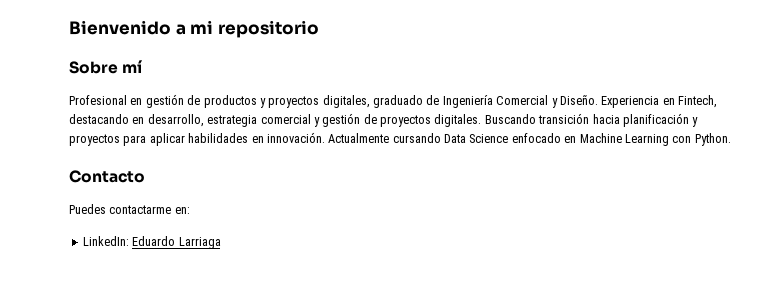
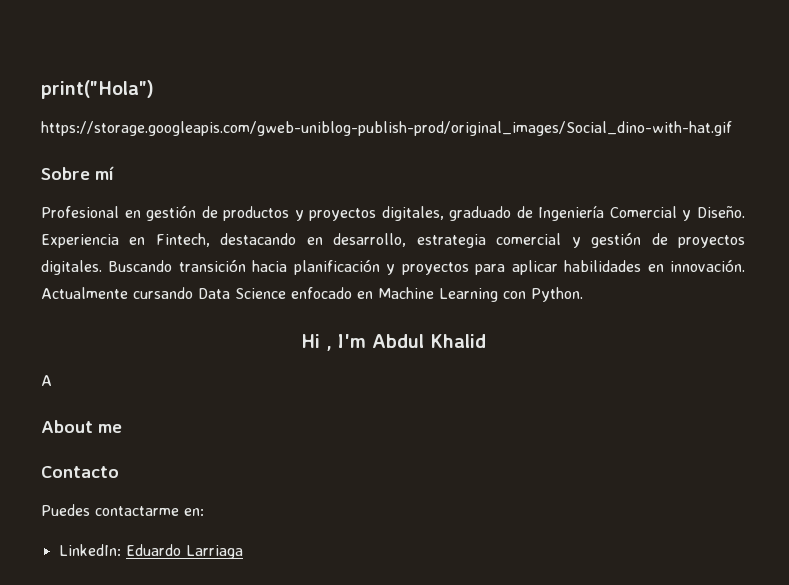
[69,20,319,38] Bienvenido a mi repositorio -> [41,80,154,99] [41,121,732,136] print("Hola") // https://storage.googleapis.com/gweb-uniblog-publish-prod/original_images/Social_dino-with-hat.gif
(731, 139) none -> [300,334,486,351] [41,375,52,386] [41,420,122,433] // Hi , I'm Abdul Khalid // A // About me

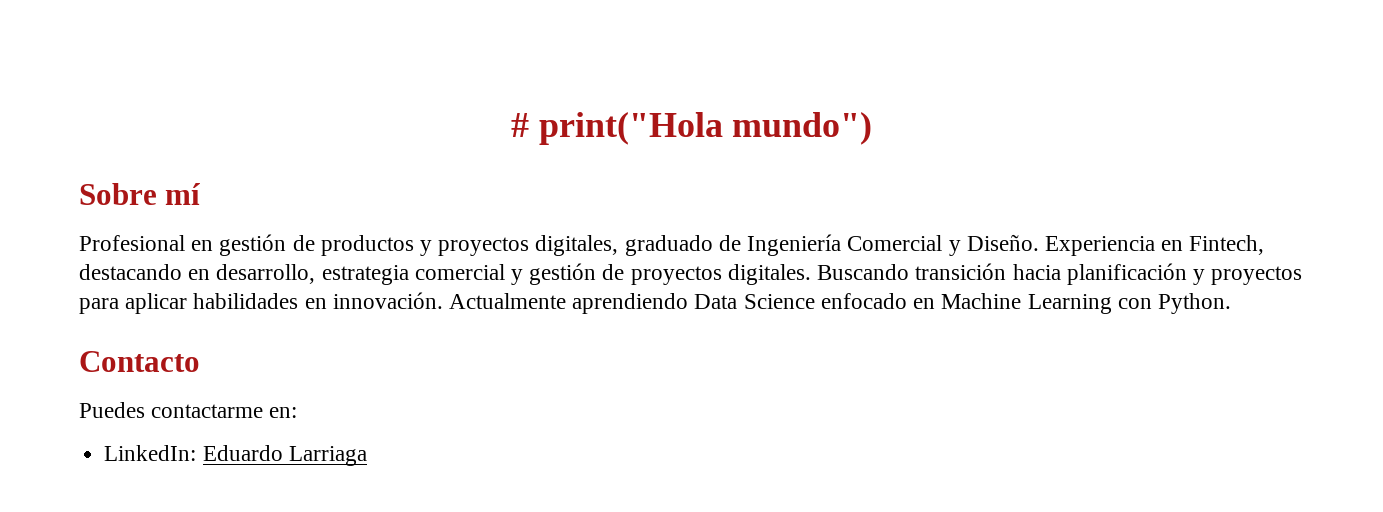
[41,80,154,99] [41,121,732,136] print("Hola") // https://storage.googleapis.com/gweb-uniblog-publish-prod/original_images/Social_dino-with-hat.gif -> [510,112,873,145] # print("Hola mundo")
[133,287,193,299] cursando -> [572,293,689,314] aprendiendo
[300,334,486,351] [41,375,52,386] [41,420,122,433] // Hi , I'm Abdul Khalid // A // About me -> (1231, 303) none

